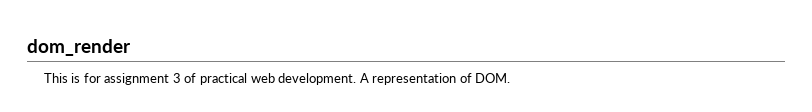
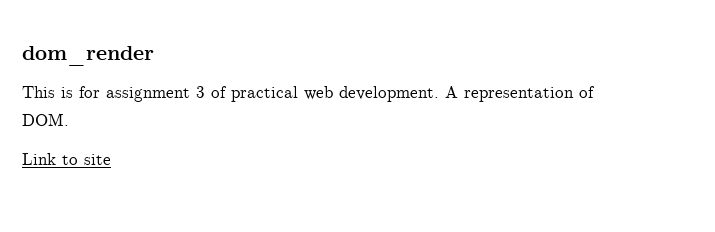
(511, 78) none -> [22,153,111,165] // Link to site

